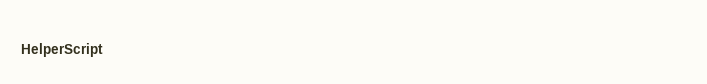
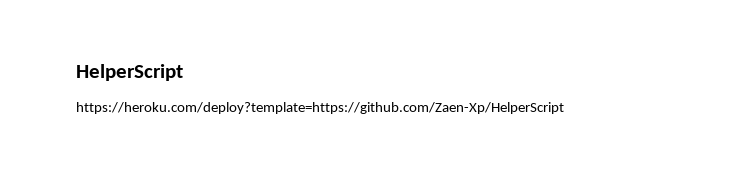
(103, 50) none -> [76,102,564,114] // https://heroku.com/deploy?template=https://github.com/Zaen-Xp/HelperScript

